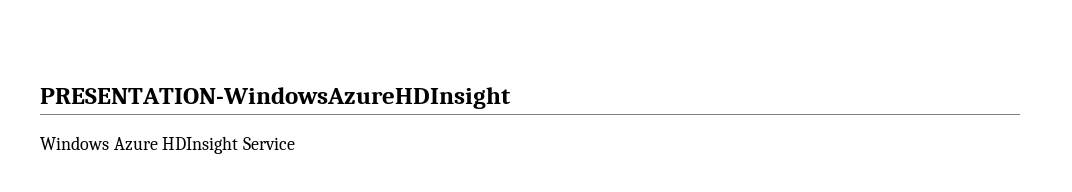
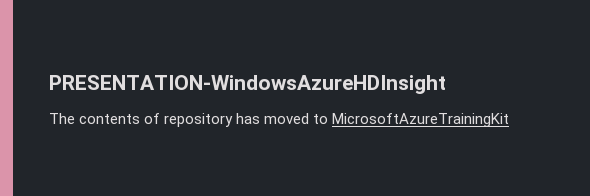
[40,136,296,154] Windows Azure HDInsight Service -> [49,113,510,127] The contents of repository has moved to MicrosoftAzureTrainingKit

